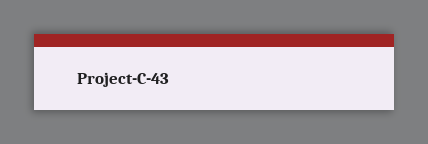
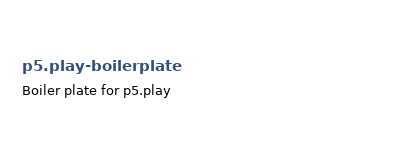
[77,72,169,87] Project-C-43 -> [22,60,182,74] [22,84,171,98] p5.play-boilerplate // Boiler plate for p5.play

